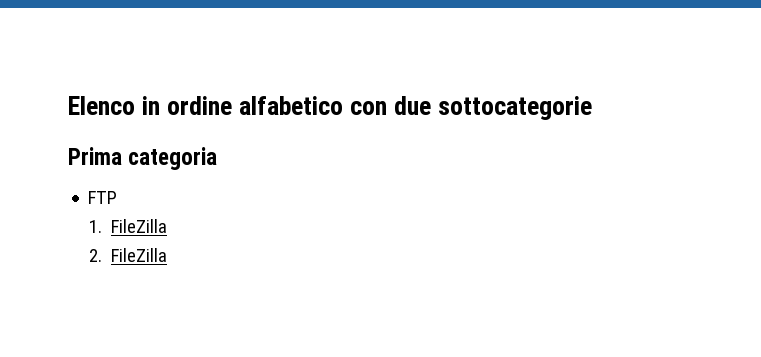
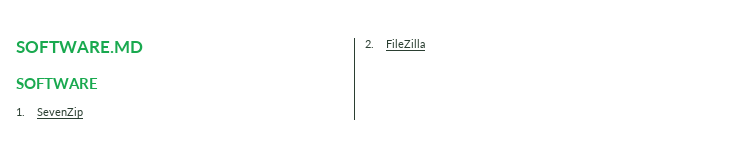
[68,96,593,120] [68,147,218,170] [88,191,118,204] [88,219,167,233] [88,248,167,262] Elenco in ordine alfabetico con due sottocategorie // Prima categoria // FTP // 1. FileZilla // 2. FileZilla -> [16,41,143,53] [16,78,98,89] [16,107,83,118] [365,39,425,48] SOFTWARE.MD // SOFTWARE // 1. SevenZip // 2. FileZilla

